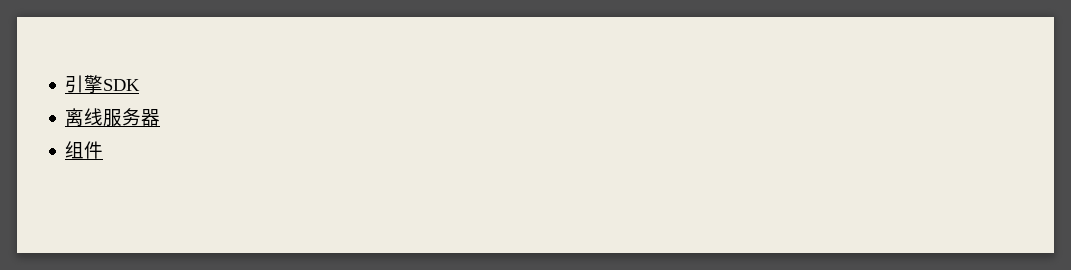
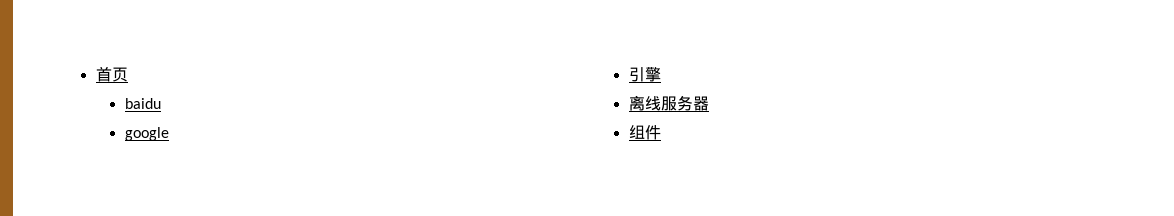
(65, 84) none -> [95,67,128,82] [124,98,161,109] [124,127,169,141] 首页 // baidu // google //
[103,79,141,91] SDK -> (661, 74) none

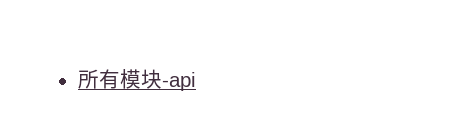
[95,67,128,82] [124,98,161,109] [124,127,169,141] [628,67,661,82] [628,95,709,111] [628,125,661,140] 首页 // baidu // google // 引擎 // 离线服务器 // 组件 -> [77,69,196,91] 所有模块-api

